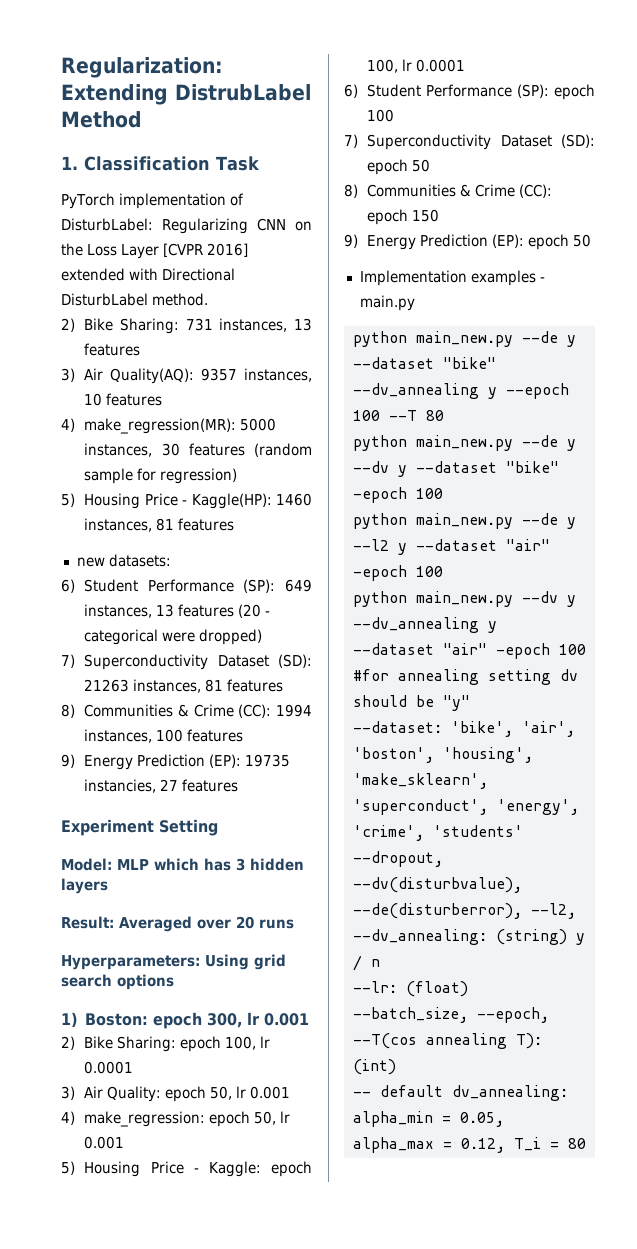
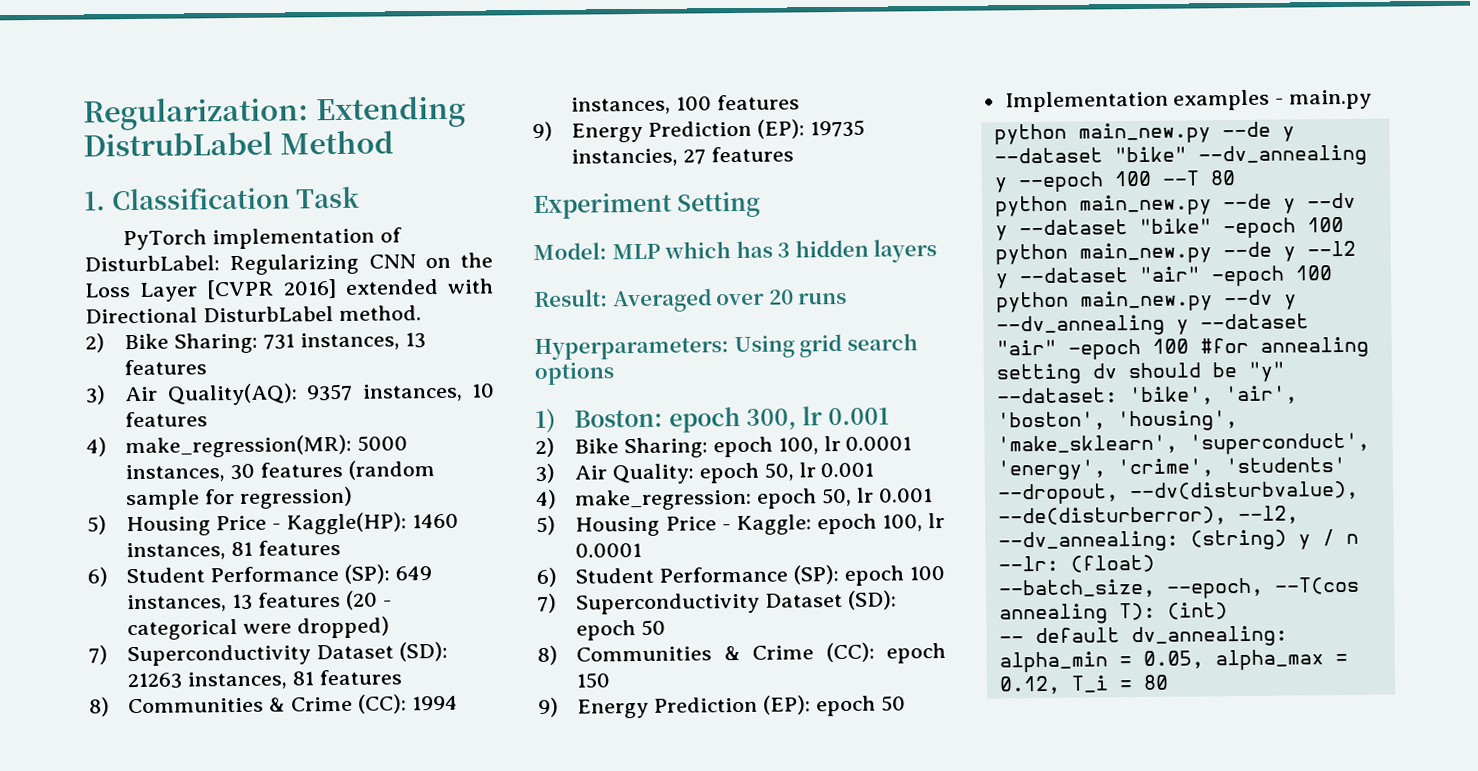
[76,554,171,567] // new datasets: -> (342, 547) none

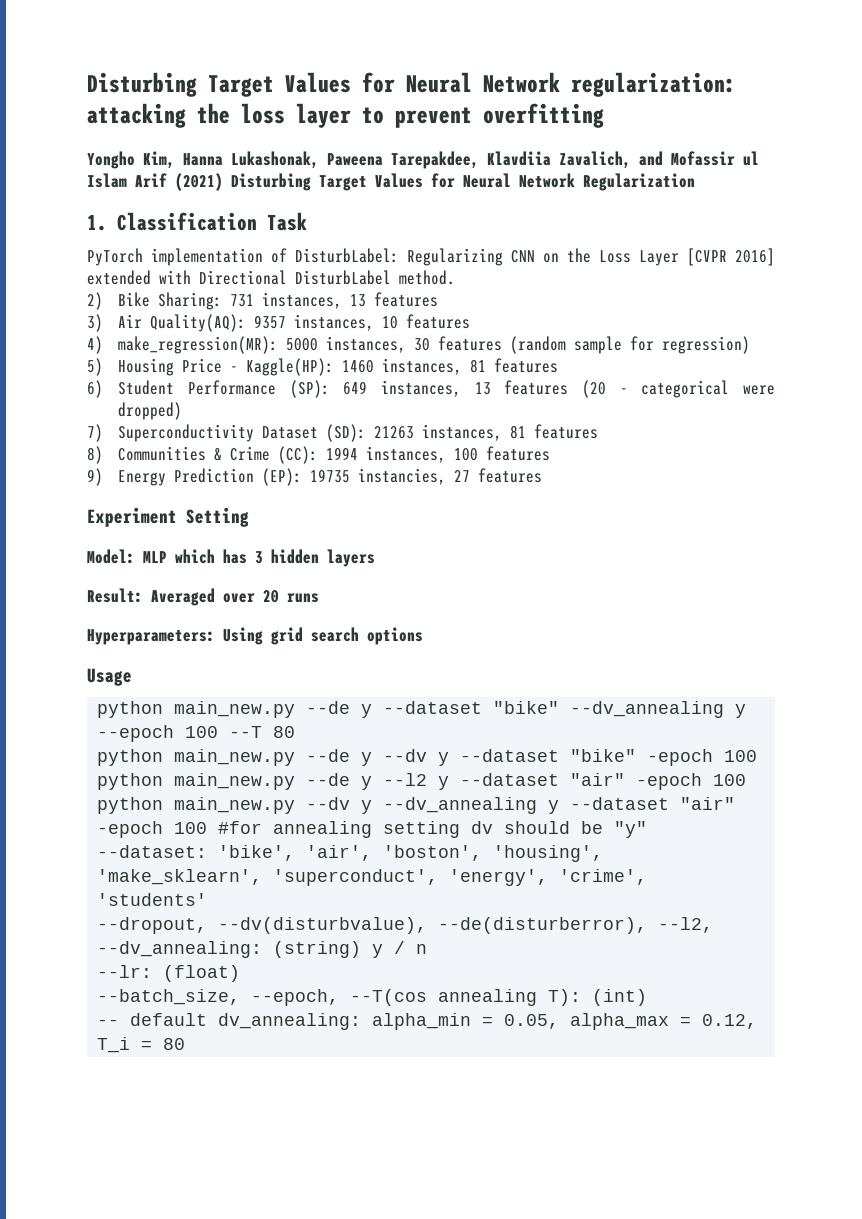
[83,95,466,131] [83,130,394,157] Regularization: Extending DistrubLabel Method -> [87,72,736,97] [87,103,604,128] [87,151,759,169] [87,173,695,191] Disturbing Target Values for Neural Network regularization: attacking the loss layer to prevent overfitting // Yongho Kim, Hanna Lukashonak, Paweena Tarepakdee, Klavdiia Zavalich, and Mofassir ul Islam Arif (2021) Disturbing Target Values for Neural Network Regularization
[535,406,891,434] [535,435,913,459] [535,462,875,485] [536,487,933,511] [536,512,945,537] [575,542,643,558] [536,565,945,588] [537,590,898,615] [576,619,667,641] [537,642,946,666] [576,672,612,689] [538,695,906,719] [1004,89,1373,113] 1) Boston: epoch 300, lr 0.001 // 2) Bike Sharing: epoch 100, lr 0.0001 // 3) Air Quality: epoch 50, lr 0.001 // 4) make_regression: epoch 50, lr 0.001 // 5) Housing Price - Kaggle: epoch 100, lr 0.0001 // 6) Student Performance (SP): epoch 100 // 7) Superconductivity Dataset (SD): epoch 50 // 8) Communities & Crime (CC): epoch 150 // 9) Energy Prediction (EP): epoch 50 // Implementation examples - main.py -> [87,668,132,686] Usage

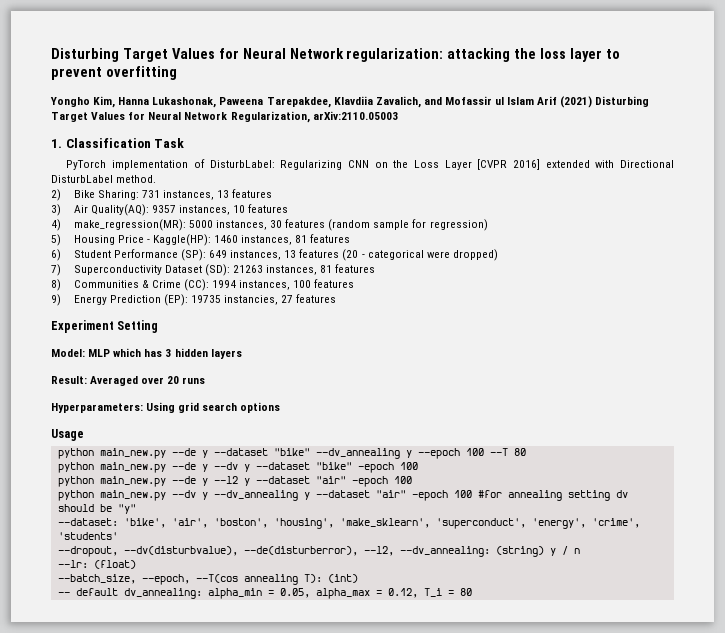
[583,173,695,191] Regularization -> [230,111,398,123] Regularization, arXiv:2110.05003

